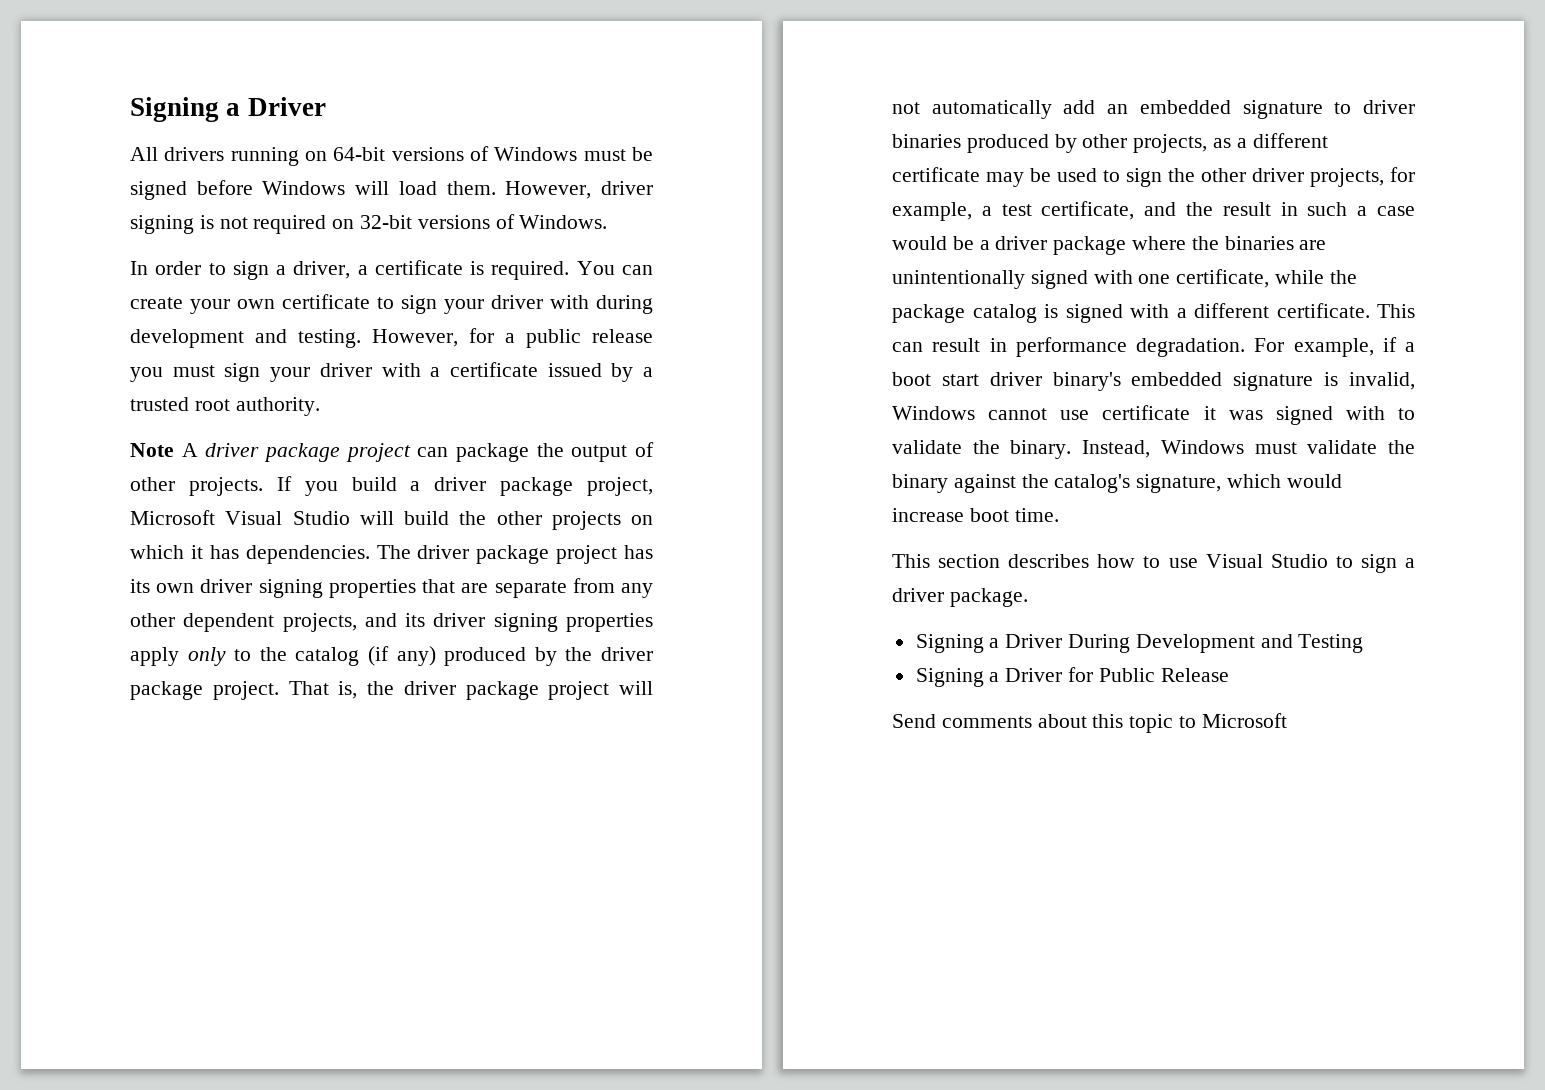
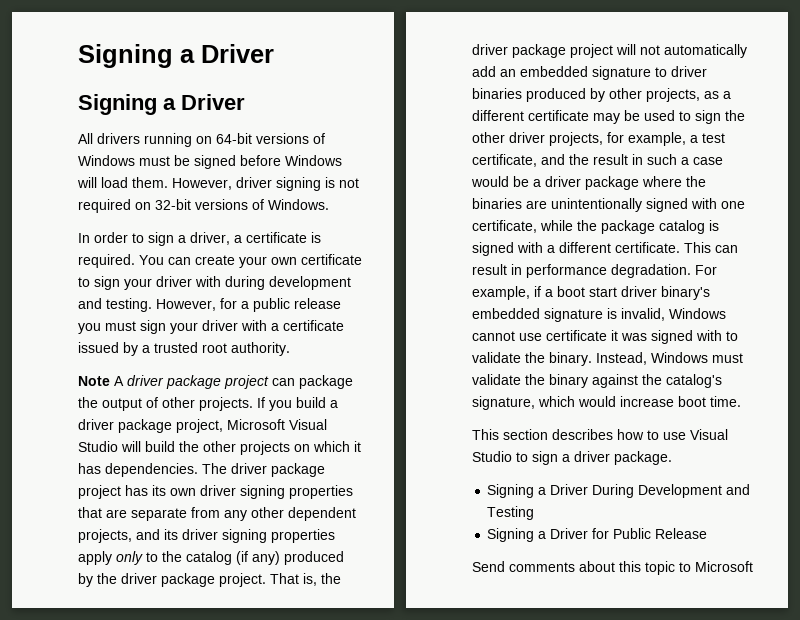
[130,97,326,122] Signing a Driver -> [78,44,274,68] [78,94,245,115] Signing a Driver // Signing a Driver

